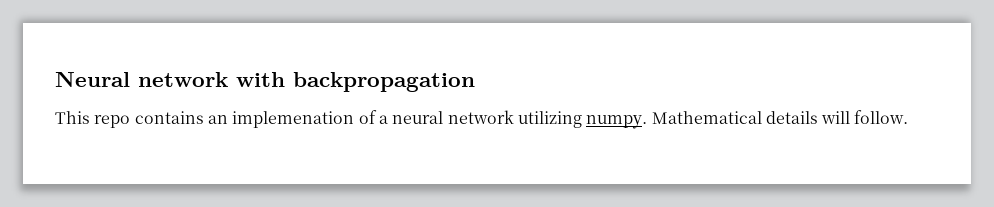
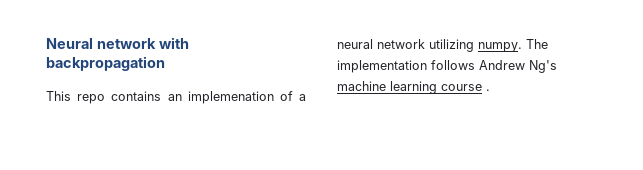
[651,110,909,124] Mathematical details will follow. -> [526,39,548,49] [337,60,557,73] [337,81,490,94] The implementation follows Andrew Ng's machine learning course .

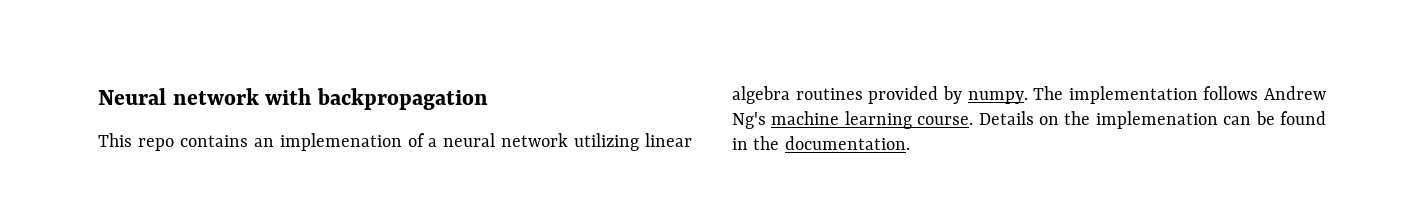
(474, 45) none -> [644,133,692,147] [732,86,962,104] linear algebra routines provided by
[441,84,490,91] course . -> [917,111,1326,129] [732,136,910,150] course. Details on the implemenation can be found in the documentation.

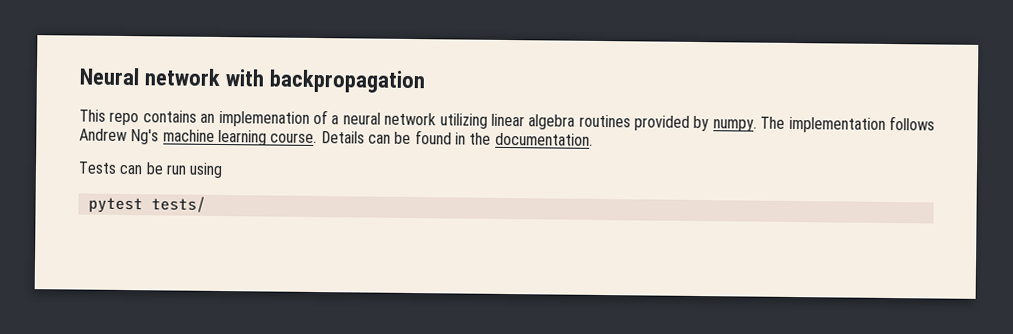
[1039,111,1218,129] on the implemenation -> (365, 137) none
(910, 143) none -> [78,161,224,179] [87,196,206,214] // Tests can be run using // pytest tests/

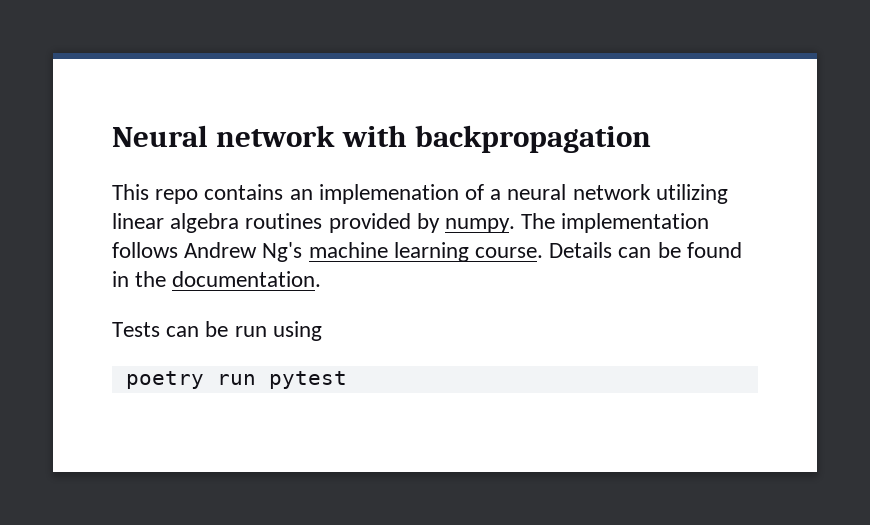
[87,196,206,214] pytest tests/ -> [125,371,347,389] poetry run pytest

